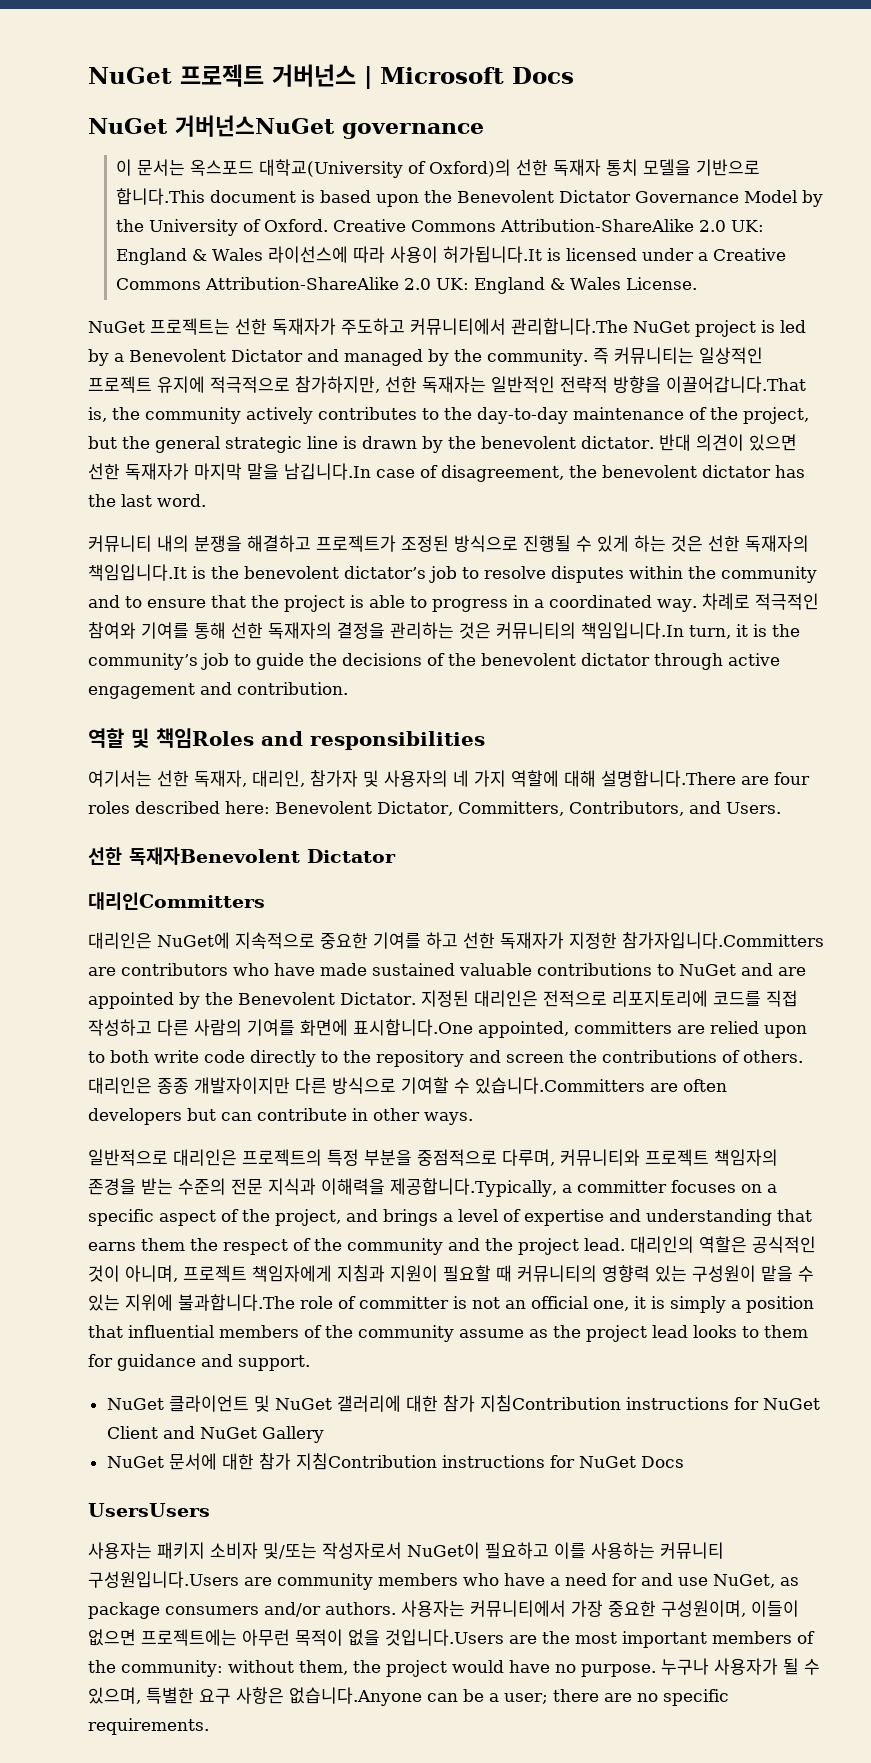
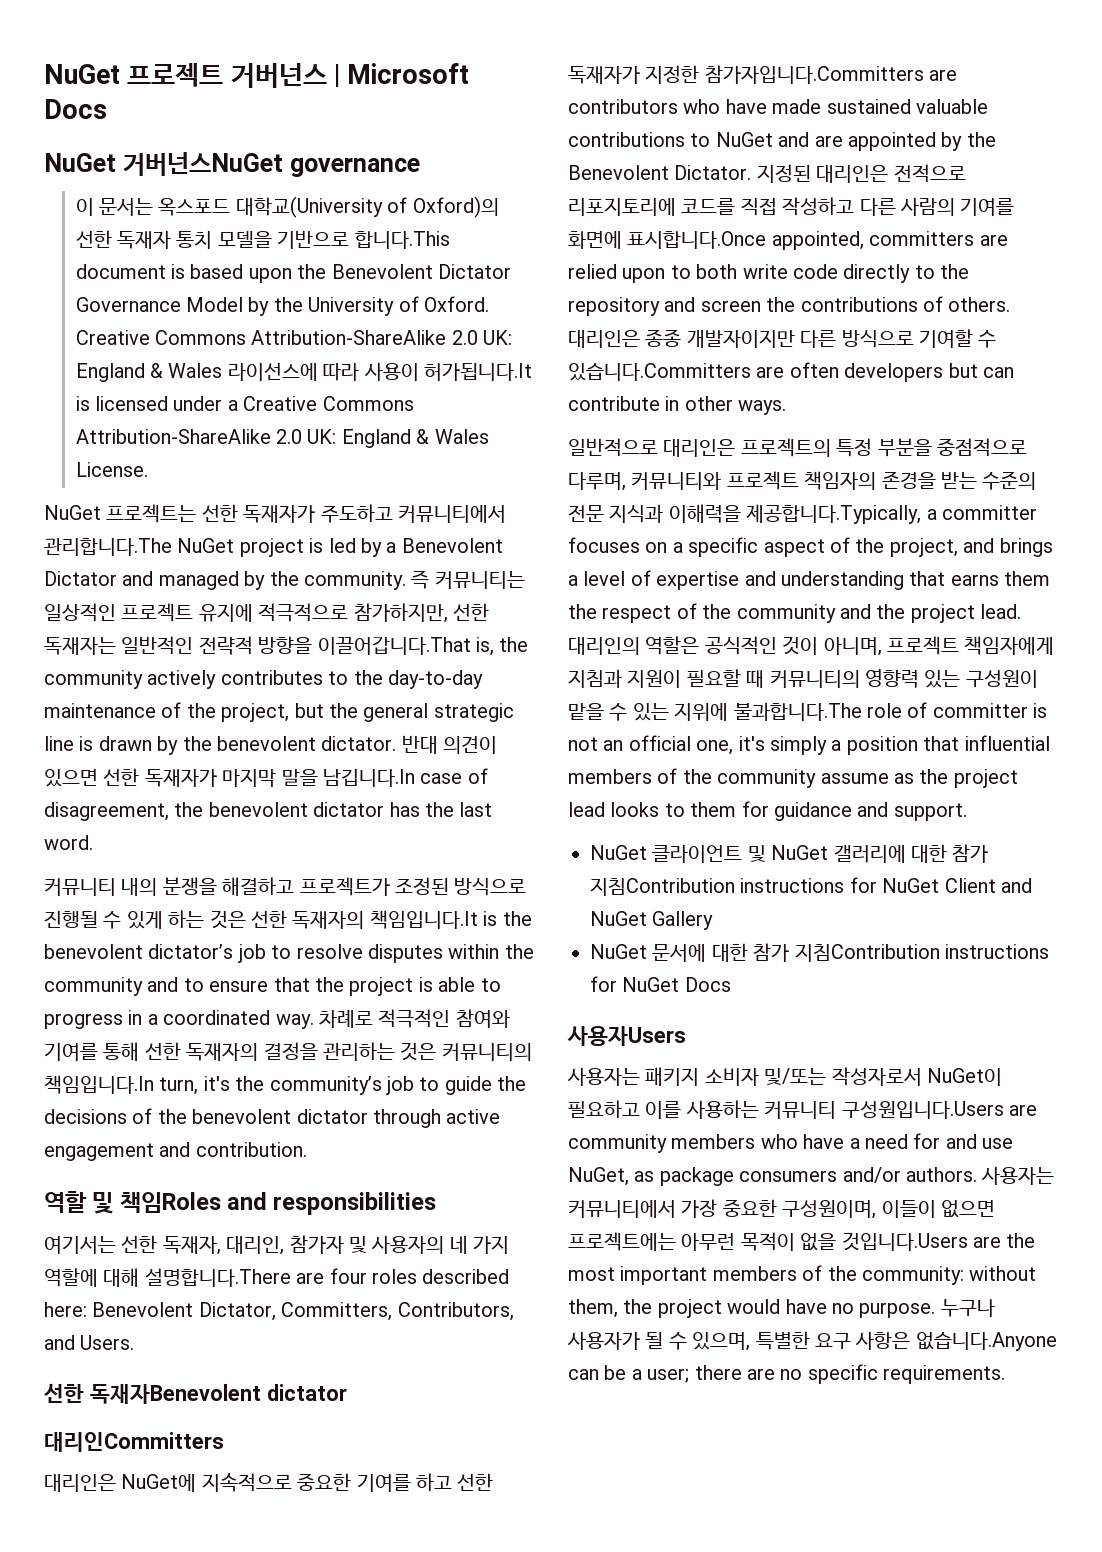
[736,624,767,637] it is -> [203,1076,230,1091] it's
[307,849,396,863] Dictator -> [266,1384,347,1401] dictator
[353,1019,473,1036] 표시합니다.One -> [627,231,767,249] 표시합니다.Once
[634,1296,665,1309] it is -> [738,736,765,751] it's
[88,1503,210,1517] UsersUsers -> [567,1026,686,1046] 사용자Users

